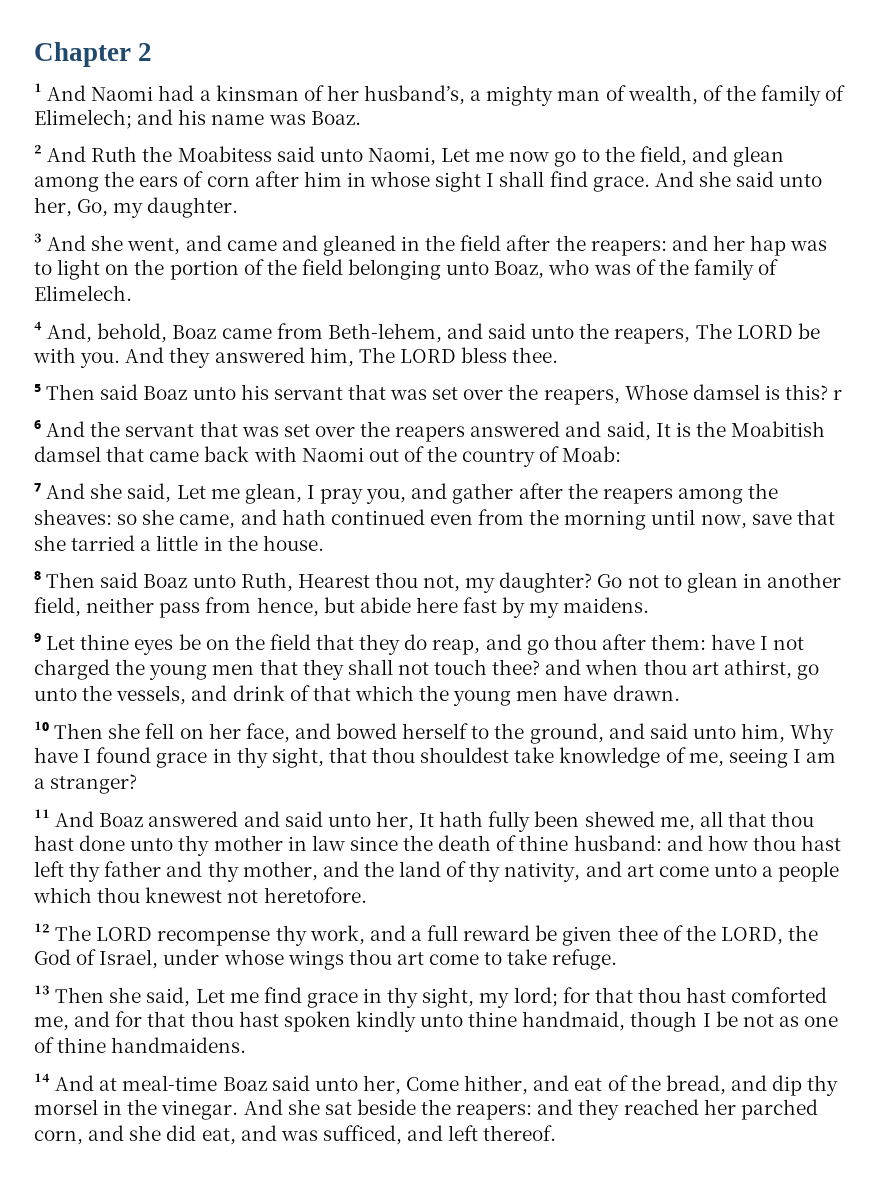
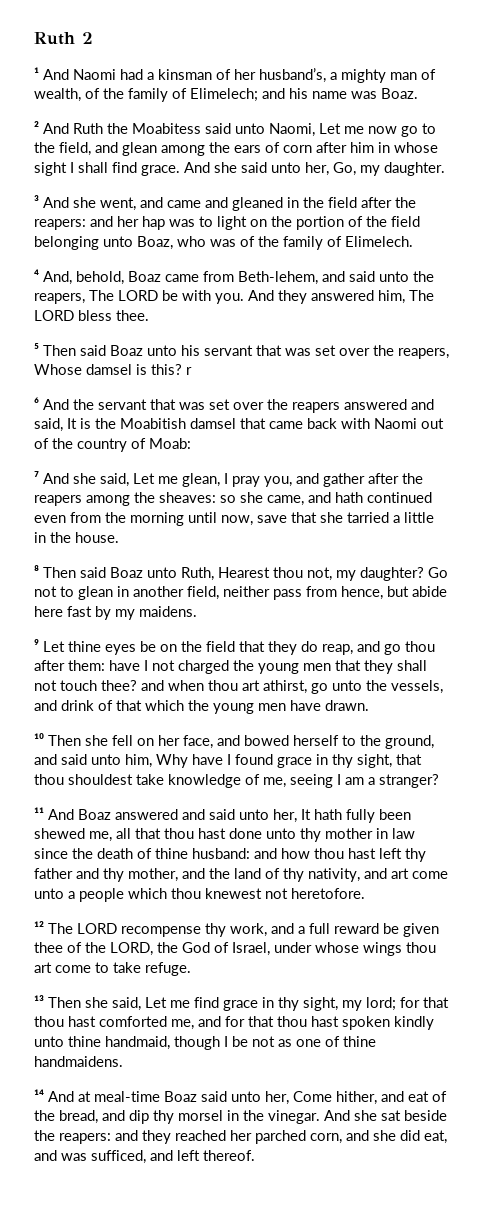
[34,42,131,67] Chapter -> [34,32,75,45] Ruth

